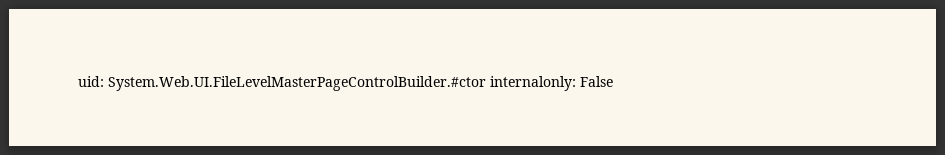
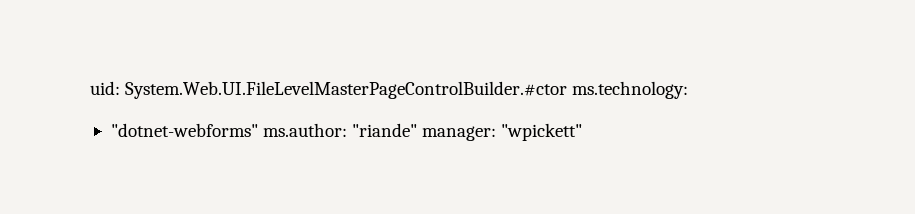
[490,76,613,91] internalonly: False -> [572,81,689,99] [110,123,583,141] ms.technology: // "dotnet-webforms" ms.author: "riande" manager: "wpickett"

